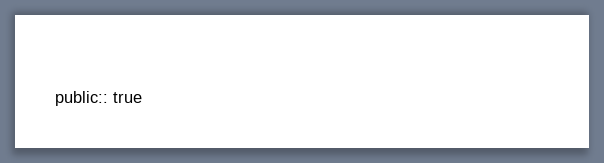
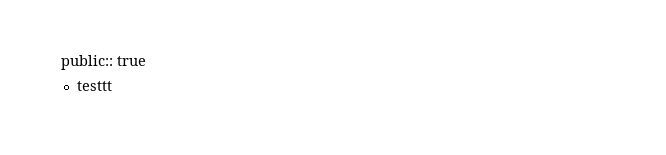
(142, 97) none -> [76,81,112,91] // testtt

